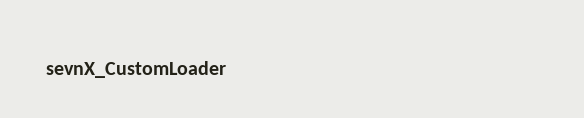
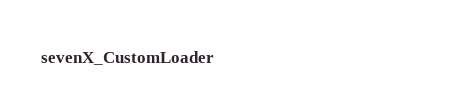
[46,61,226,78] sevnX_CustomLoader -> [41,51,214,65] sevenX_CustomLoader

